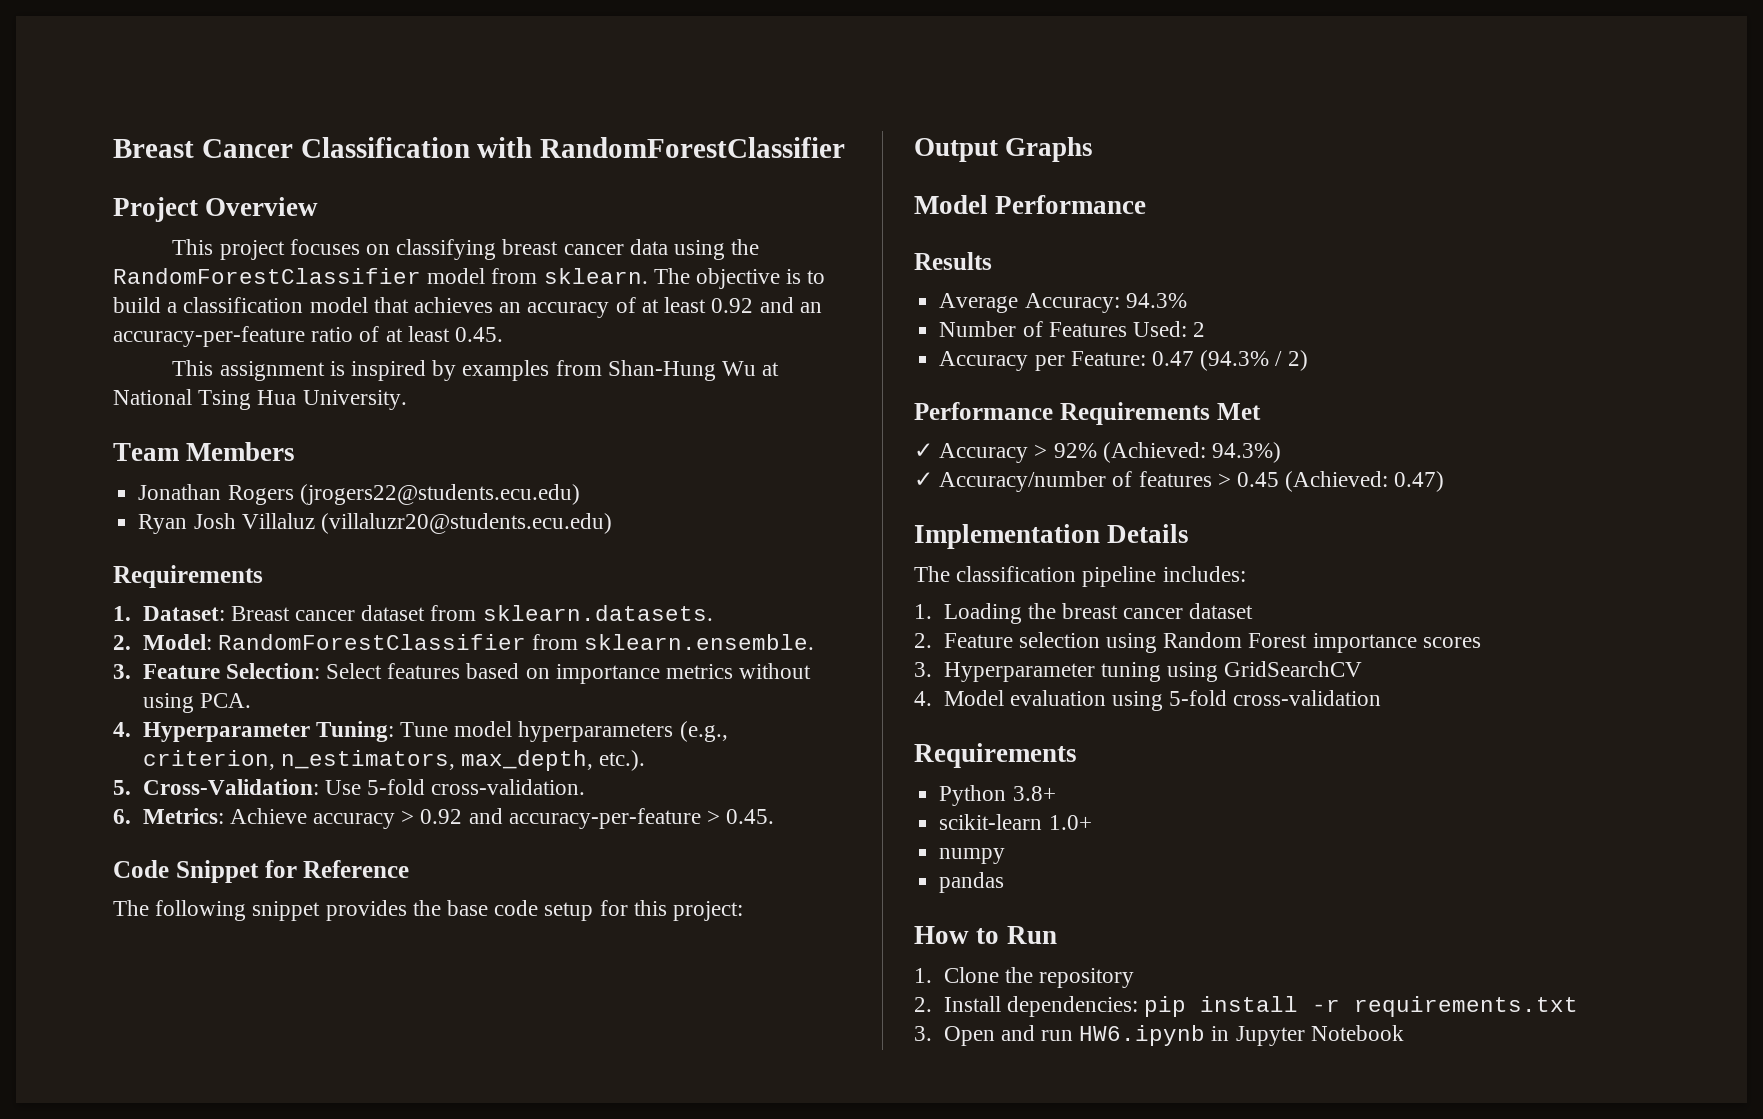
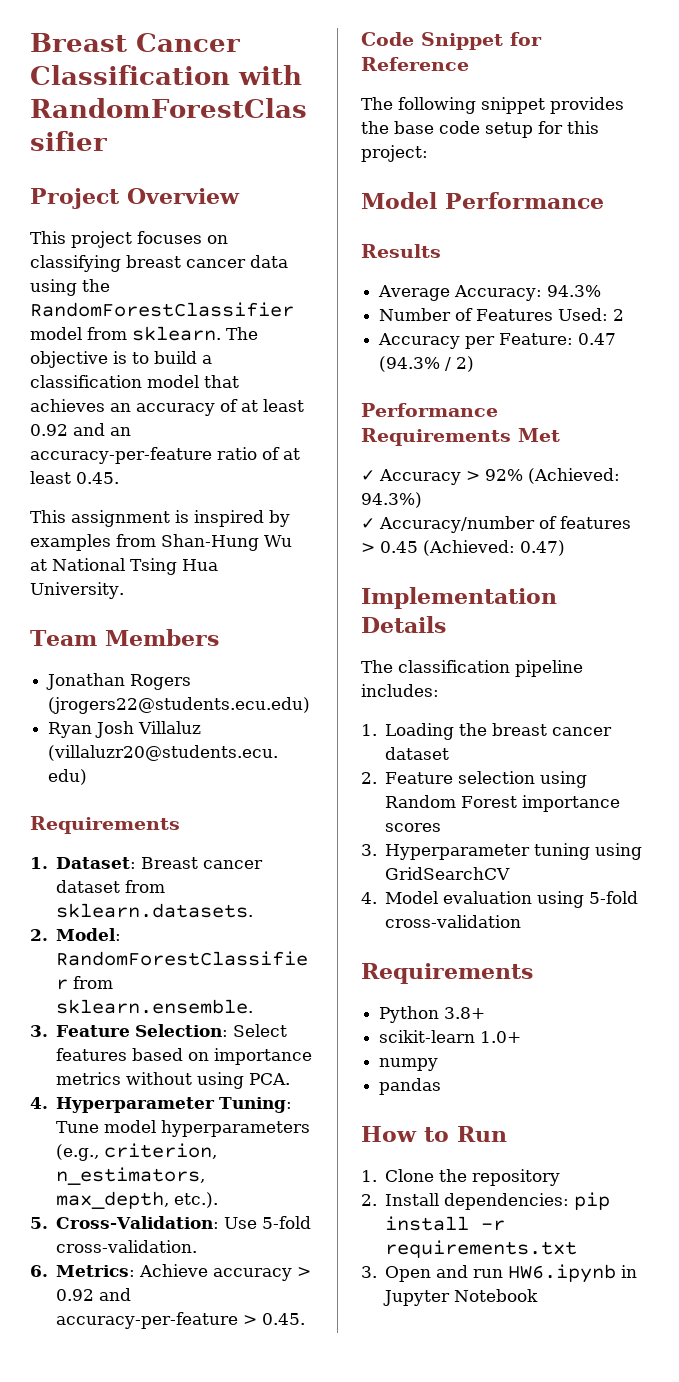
[914,137,1094,162] // Output Graphs -> (428, 153) none

